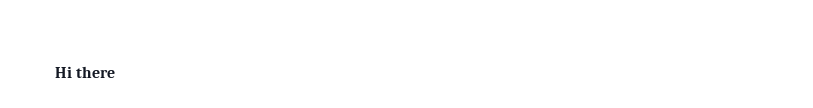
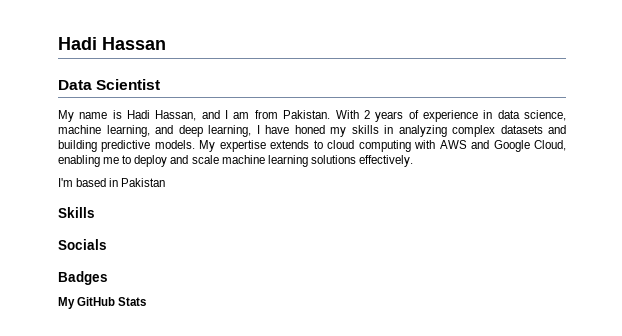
[55,66,116,78] Hi there -> [58,37,166,50] [58,79,161,90] [58,110,567,122] [58,125,566,137] [58,140,566,152] [58,155,413,167] [58,178,166,187] [58,207,95,218] [58,239,107,250] [58,271,108,285] [58,297,147,309] Hadi Hassan // Data Scientist // My name is Hadi Hassan, and I am from Pakistan. With 2 years of experience in data science, machine learning, and deep learning, I have honed my skills in analyzing complex datasets and building predictive models. My expertise extends to cloud computing with AWS and Google Cloud, enabling me to deploy and scale machine learning solutions effectively. // I'm based in Pakistan // Skills // Socials // Badges // My GitHub Stats

